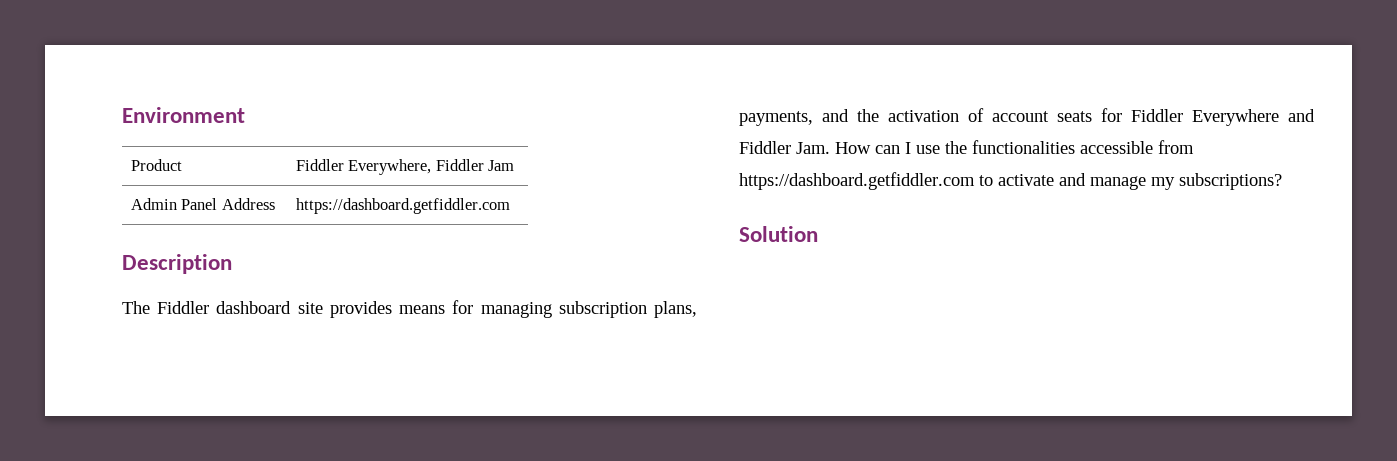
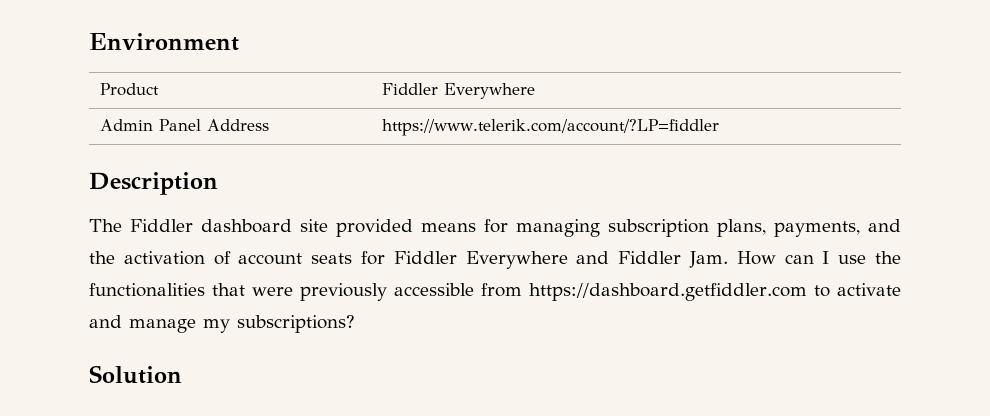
[348,159,515,175] Everywhere, Fiddler Jam -> [444,83,536,99] Everywhere
[295,198,510,214] https://dashboard.getfiddler.com -> [382,119,720,136] https://www.telerik.com/account/?LP=fiddler
[329,301,392,318] provides -> [336,219,413,237] provided
(1075, 147) none -> [212,283,388,301] that were previously

